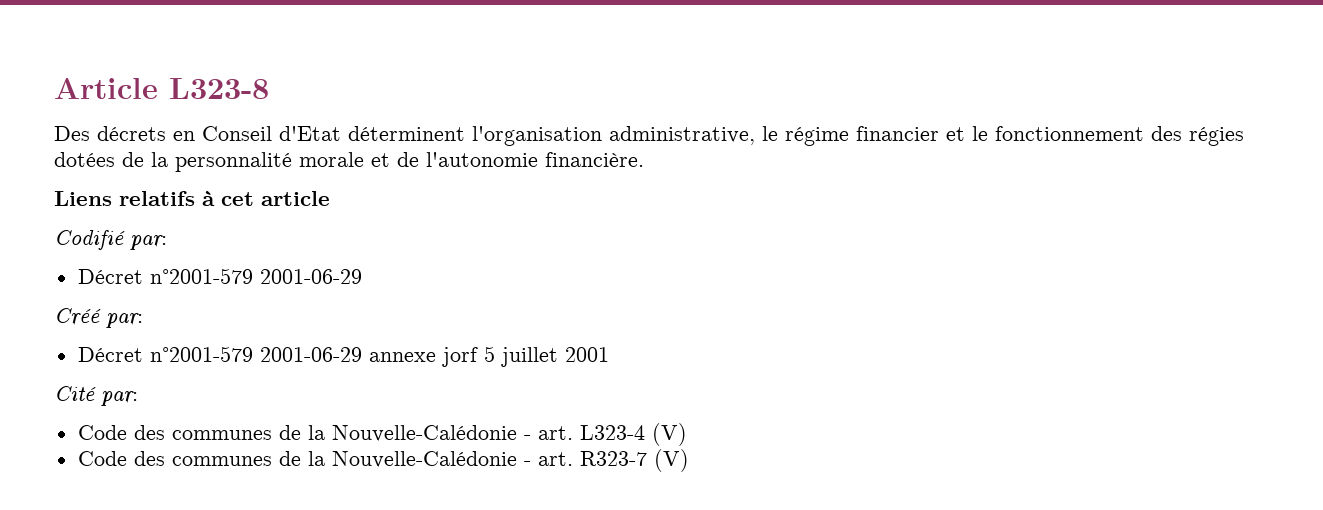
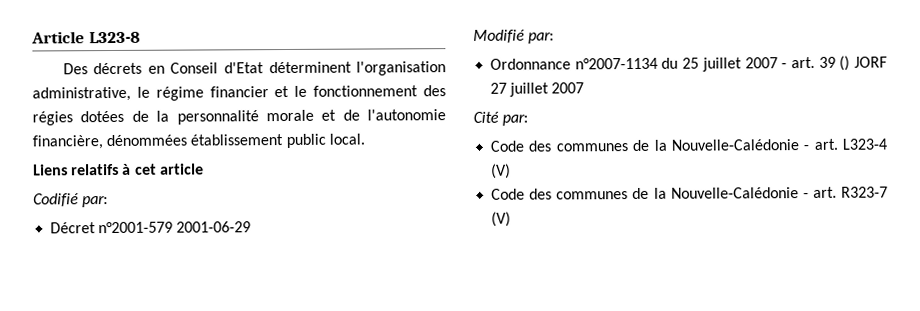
[545,152,644,167] financière. -> [32,133,365,150] financière, dénommées établissement public local.
[54,308,143,328] [77,346,609,367] Créé par: // Décret n°2001-579 2001-06-29 annexe jorf 5 juillet 2001 -> [473,29,555,44] [490,55,887,72] [490,82,585,97] Modifié par: // Ordonnance n°2007-1134 du 25 juillet 2007 - art. 39 () JORF 27 juillet 2007

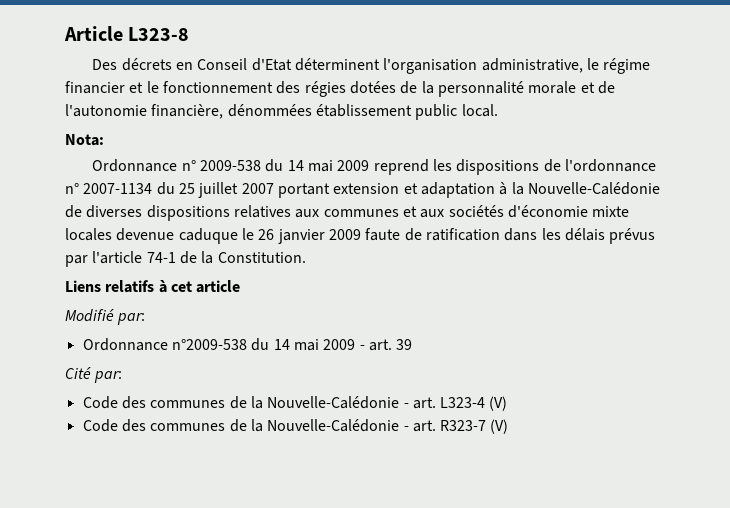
(365, 139) none -> [65,134,104,146] [92,159,656,175] [65,182,660,198] [65,205,630,221] [65,228,656,244] [65,251,306,267] // Nota: // Ordonnance n° 2009-538 du 14 mai 2009 reprend les dispositions de l'ordonnance n° 2007-1134 du 25 juillet 2007 portant extension et adaptation à la Nouvelle-Calédonie de diverses dispositions relatives aux communes et aux sociétés d'économie mixte locales devenue caduque le 26 janvier 2009 faute de ratification dans les délais prévus par l'article 74-1 de la Constitution.
[33,193,109,208] [50,221,252,234] [473,29,555,44] [490,55,887,72] [490,82,585,97] Codifié par: // Décret n°2001-579 2001-06-29 // Modifié par: // Ordonnance n°2007-1134 du 25 juillet 2007 - art. 39 () JORF 27 juillet 2007 -> [65,309,146,325] [82,338,413,351] Modifié par: // Ordonnance n°2009-538 du 14 mai 2009 - art. 39

